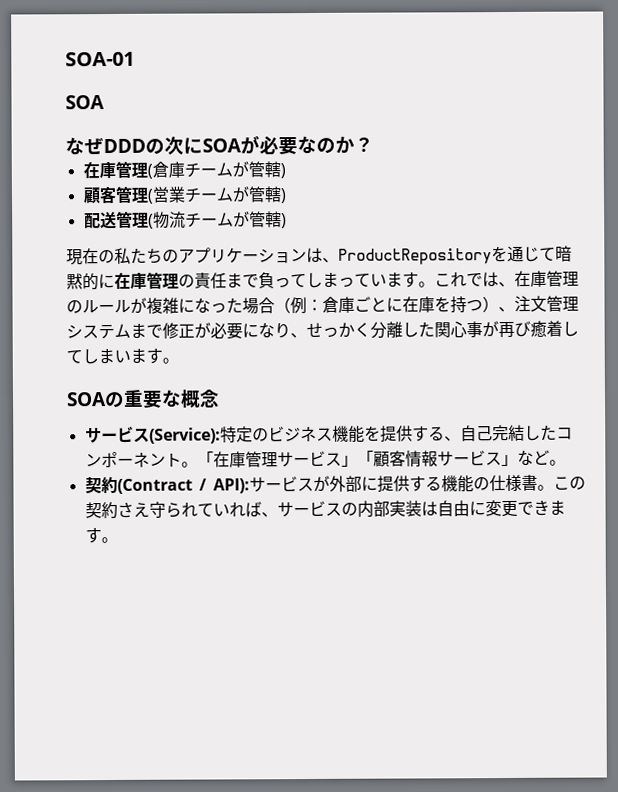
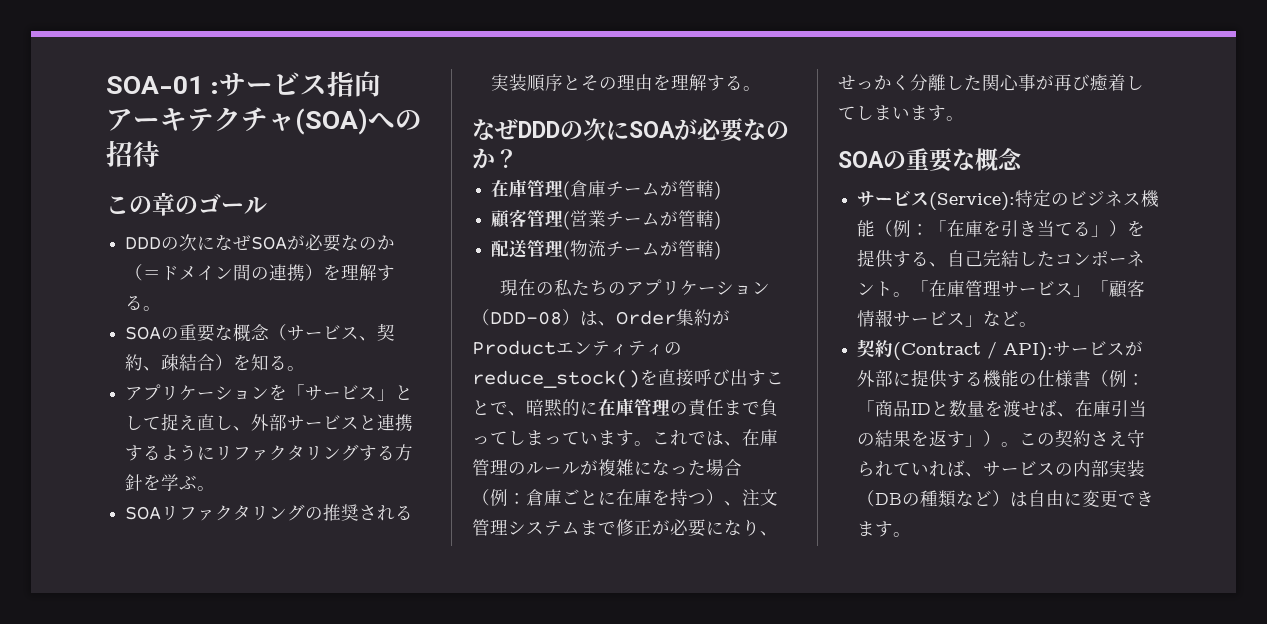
[65,95,105,110] // SOA -> [210,71,382,97] [106,107,422,135] [106,140,160,167] [106,192,267,216] [125,234,396,252] [125,264,396,281] [125,295,162,311] [125,323,396,342] [125,353,306,371] [125,384,414,401] [125,413,414,431] [125,444,414,461] [125,474,216,491] [125,504,414,521] [491,74,762,92] :サービス指向アーキテクチャ(SOA)への招待 // この章のゴール // DDDの次になぜSOAが必要なのか（＝ドメイン間の連携）を理解する。 // SOAの重要な概念（サービス、契約、疎結合）を知る。 // アプリケーションを「サービス」として捉え直し、外部サービスと連携するようにリファクタリングする方針を学ぶ。 // SOAリファクタリングの推奨される実装順序とその理由を理解する。
[306,245,556,265] は、ProductRepositoryを通じて -> [472,309,730,326] [472,340,682,356] [472,369,784,388] [472,400,526,416] （DDD-08）は、Order集約がProductエンティティのreduce_stock()を直接呼び出すことで、
(365, 434) none -> [875,220,1128,237] （例：「在庫を引き当てる」）
(538, 482) none -> [1091,370,1146,387] [857,400,1148,417] [857,430,1002,447] （例：「商品IDと数量を渡せば、在庫引当の結果を返す」）
(422, 508) none -> [857,490,1011,508] （DBの種類など）

